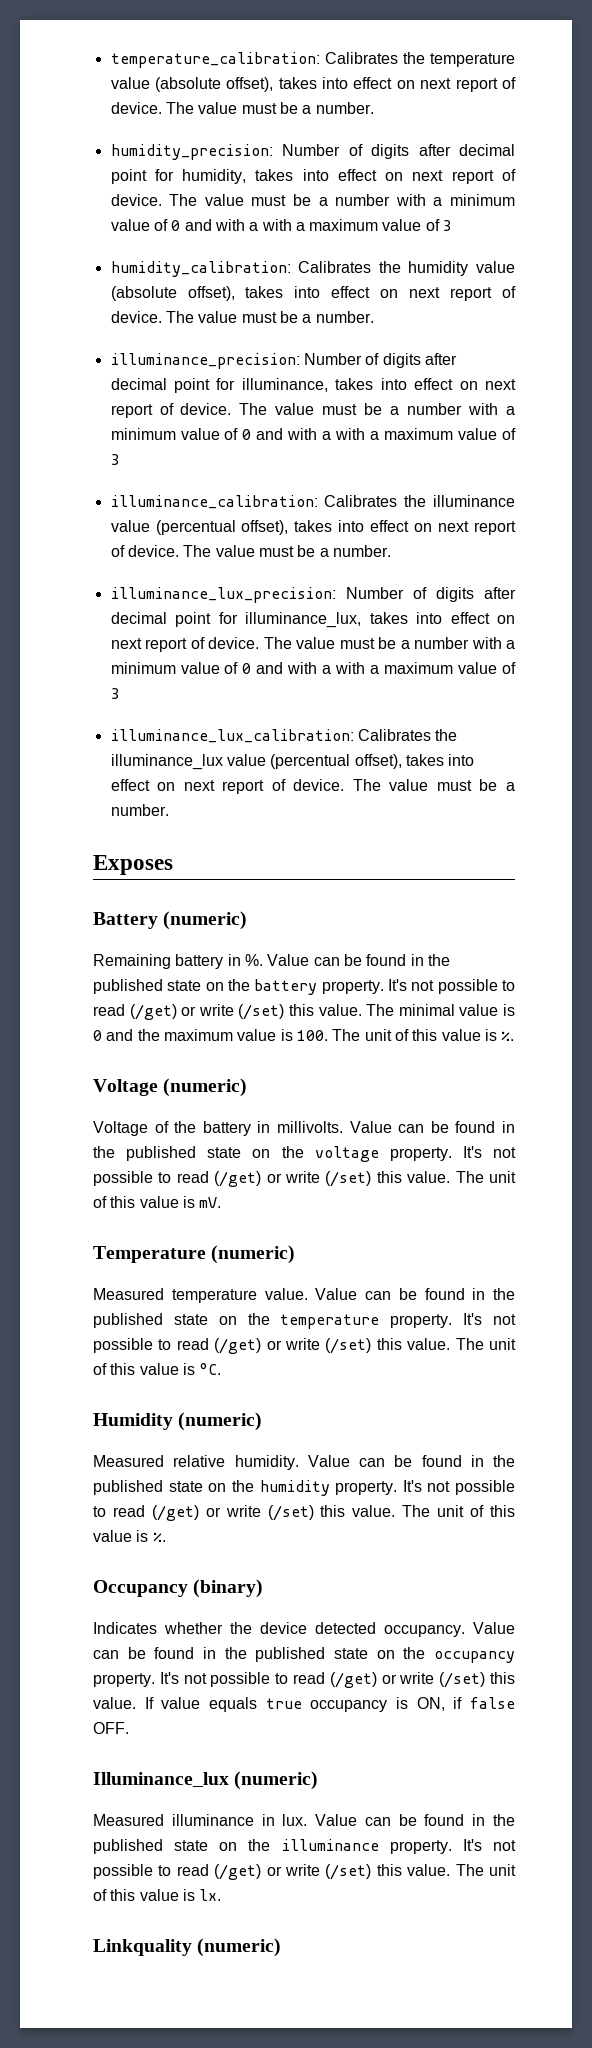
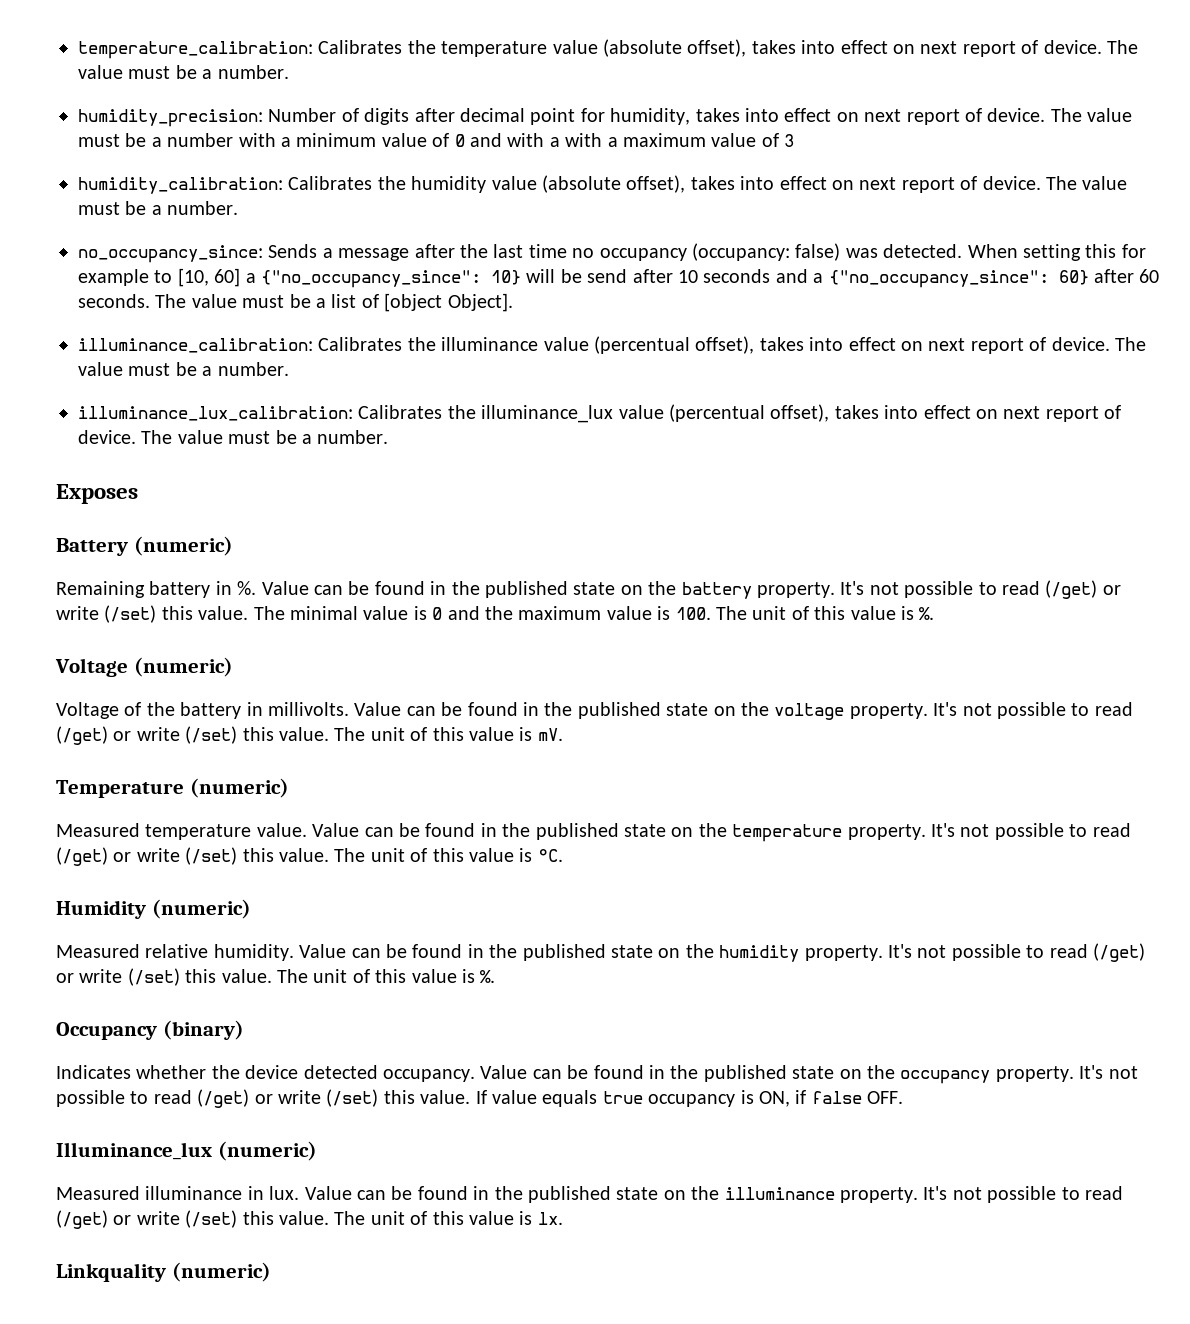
[110,353,457,369] [110,378,516,393] [110,403,515,418] [110,428,516,440] [110,454,120,465] illuminance_precision: Number of digits after decimal point for illuminance, takes into effect on next report of device. The value must be a number with a minimum value of 0 and with a with a maximum value of 3 -> [78,243,1146,263] [78,268,1160,288] [78,293,513,312] no_occupancy_since: Sends a message after the last time no occupancy (occupancy: false) was detected. When setting this for example to [10, 60] a {"no_occupancy_since": 10} will be send after 10 seconds and a {"no_occupancy_since": 60} after 60 seconds. The value must be a list of [object Object].
[110,587,516,603] [110,612,515,628] [110,637,515,652] [110,662,516,674] [110,688,120,699] // illuminance_lux_precision: Number of digits after decimal point for illuminance_lux, takes into effect on next report of device. The value must be a number with a minimum value of 0 and with a with a maximum value of 3 -> (289, 369) none

